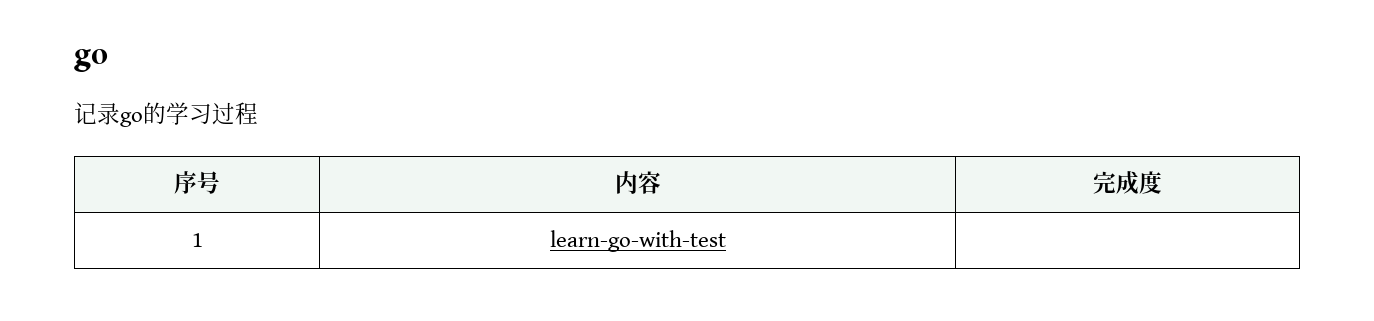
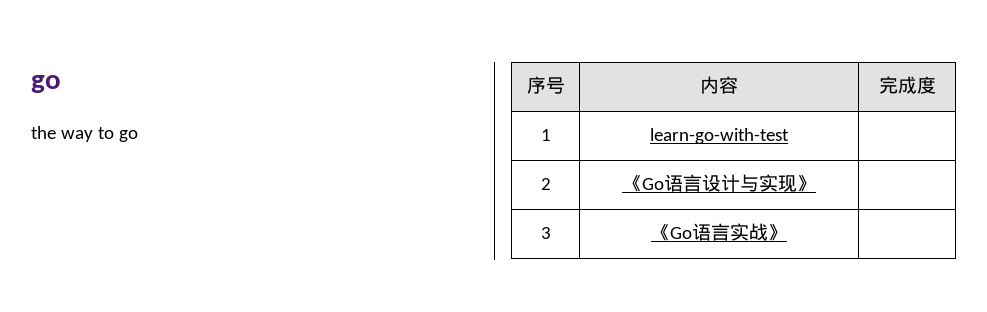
[74,49,108,72] [74,102,258,127] go // 记录go的学习过程 -> [31,75,61,93] [31,126,138,142] go // the way to go
(726, 241) none -> [540,178,551,190] [622,174,816,192] [540,227,551,239] [651,223,787,241] // 2 | 《Go语言设计与实现》 | // 3 | 《Go语言实战》 |

